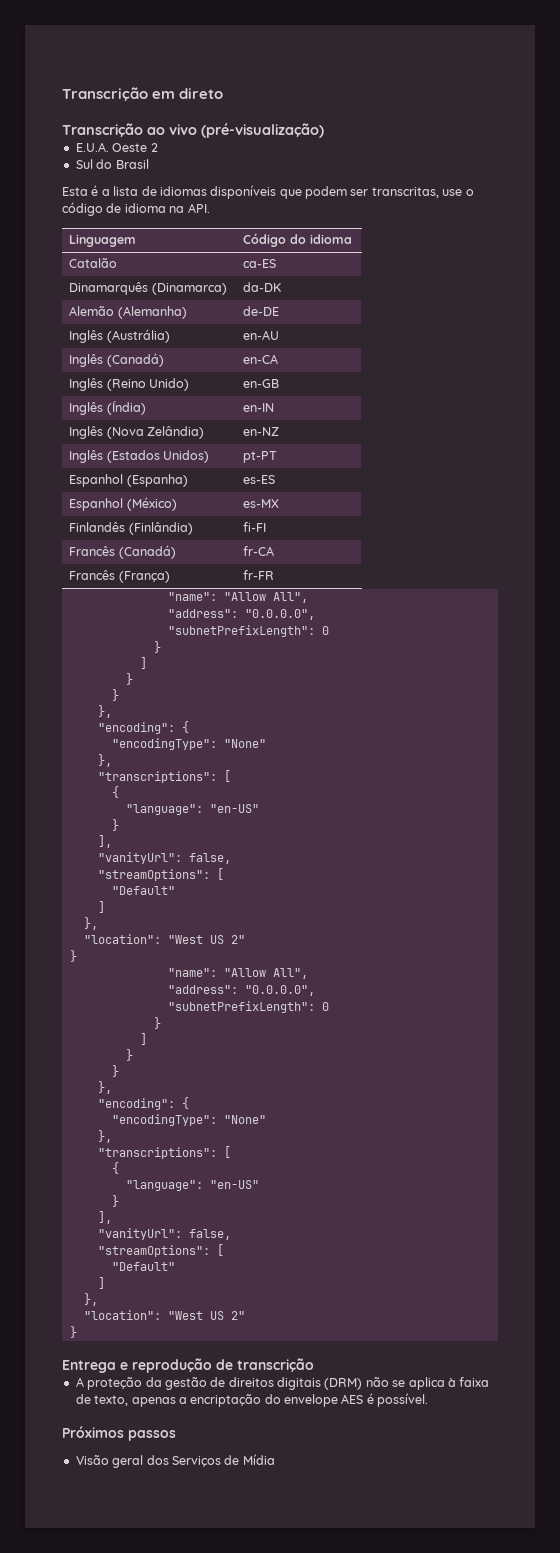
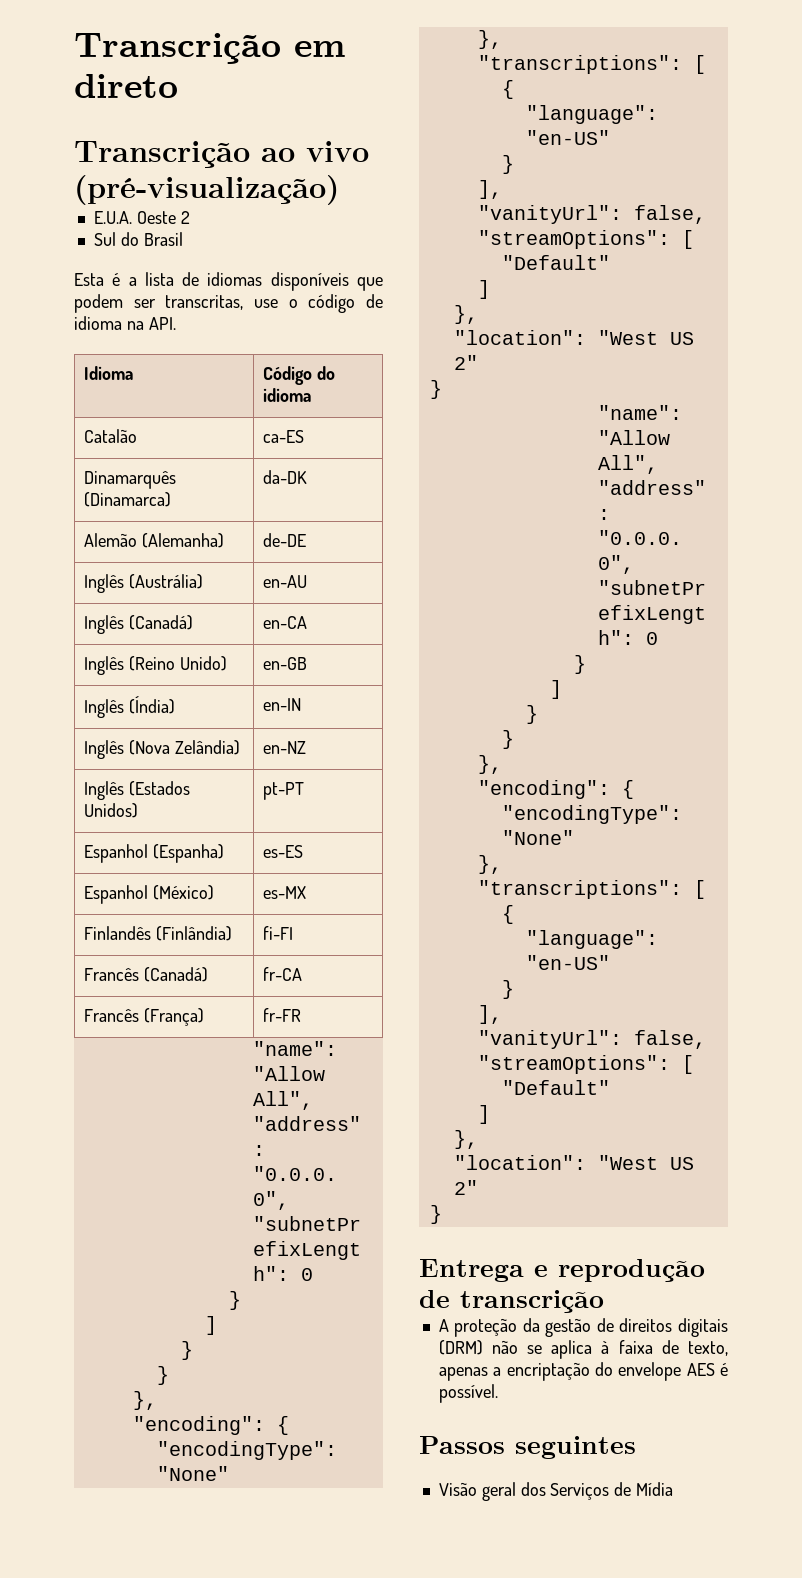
[69,234,137,247] Linguagem -> [84,366,134,380] Idioma
[62,1426,176,1441] Próximos passos -> [419,1436,636,1459] Passos seguintes

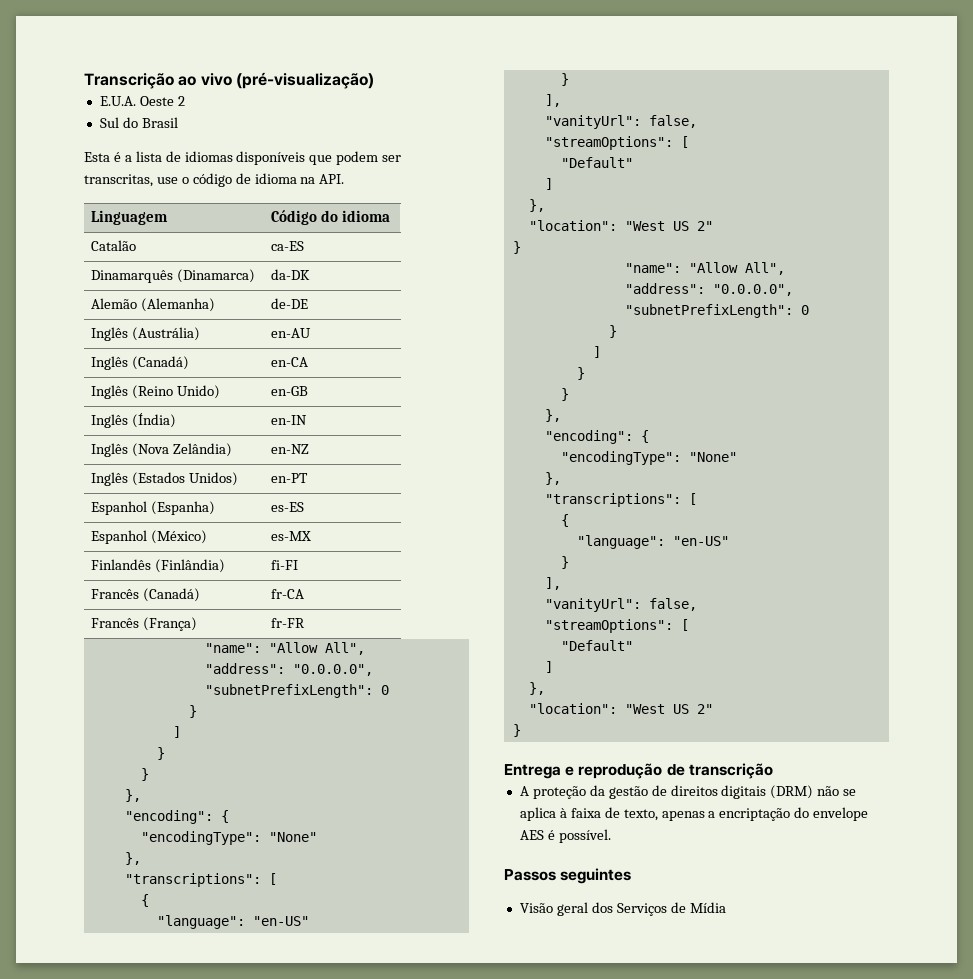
[74,33,346,64] [74,74,178,98] [74,141,250,168] Transcrição em direto // Transcrição -> [84,73,174,89] Transcrição
[84,366,134,380] Idioma -> [91,210,169,225] Linguagem
[263,782,305,800] pt-PT -> [271,473,309,483] en-PT

